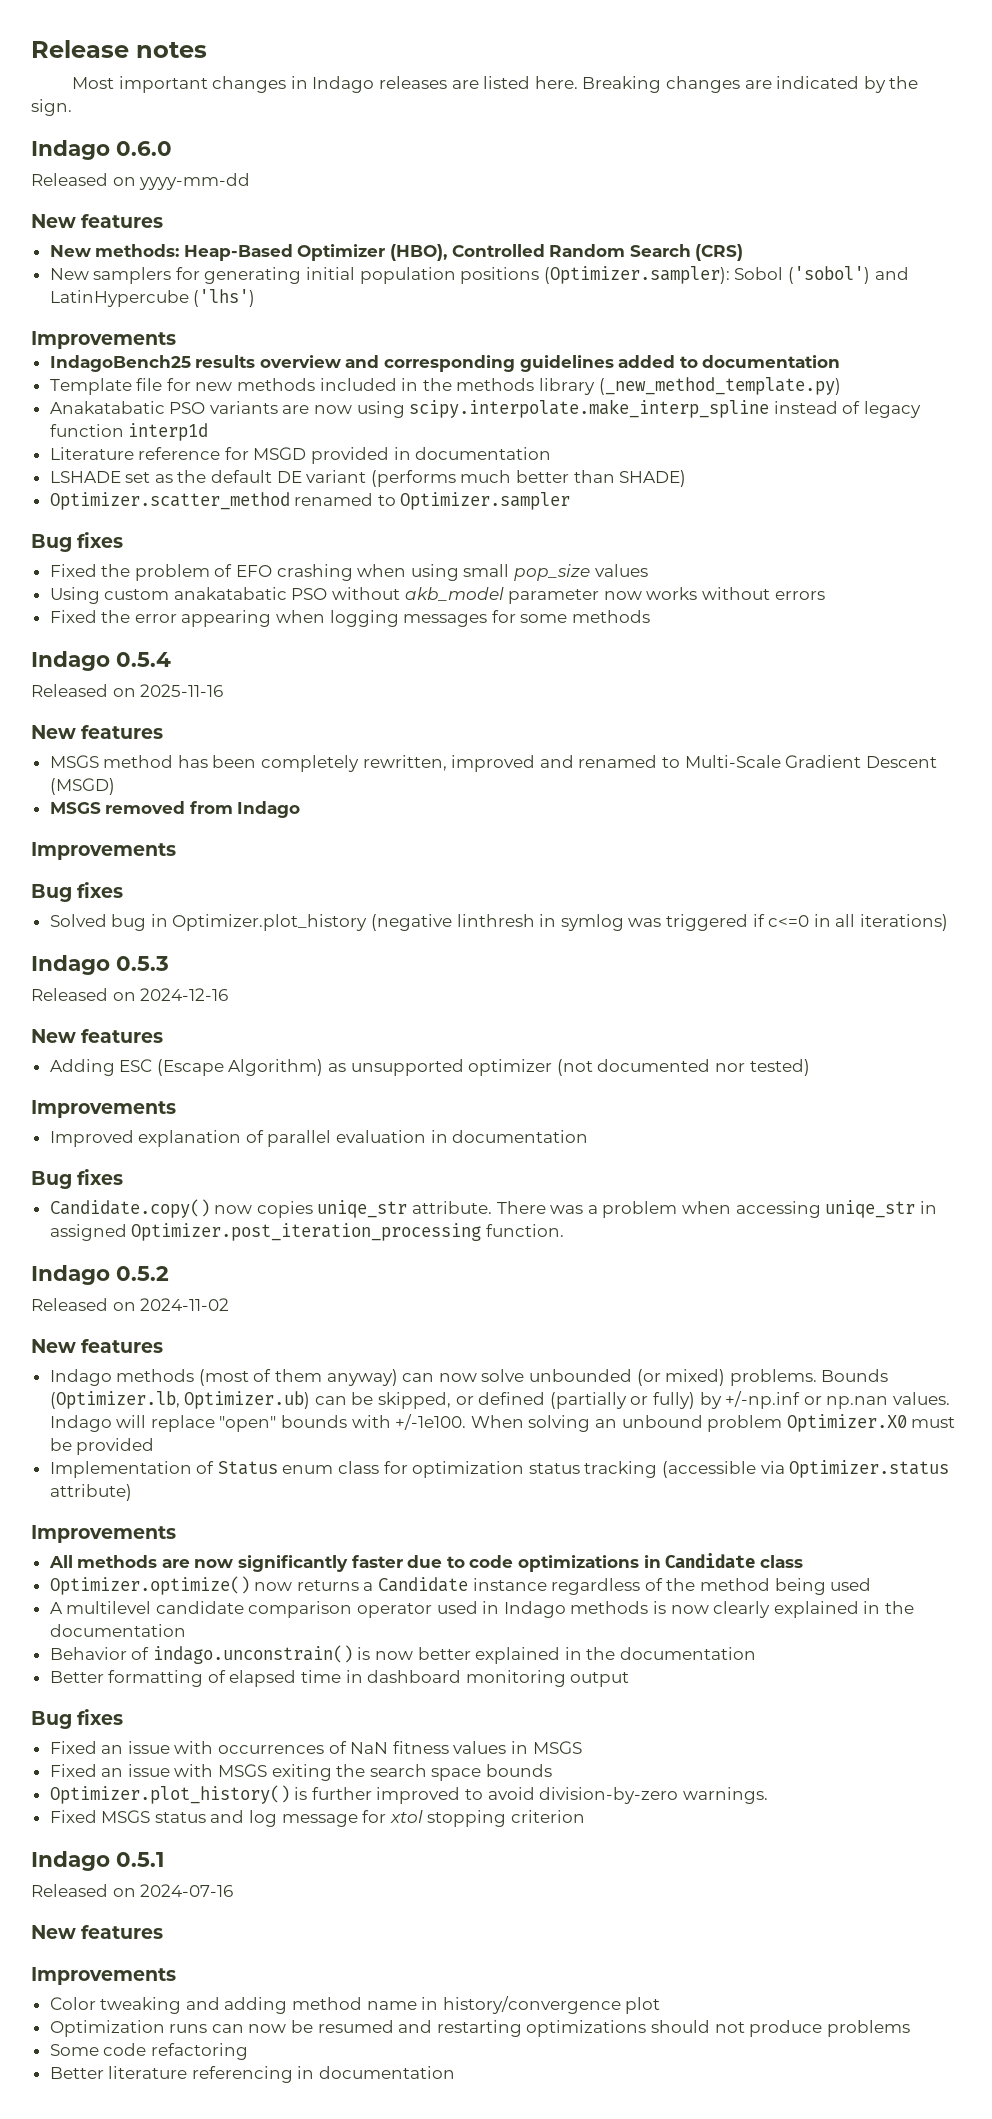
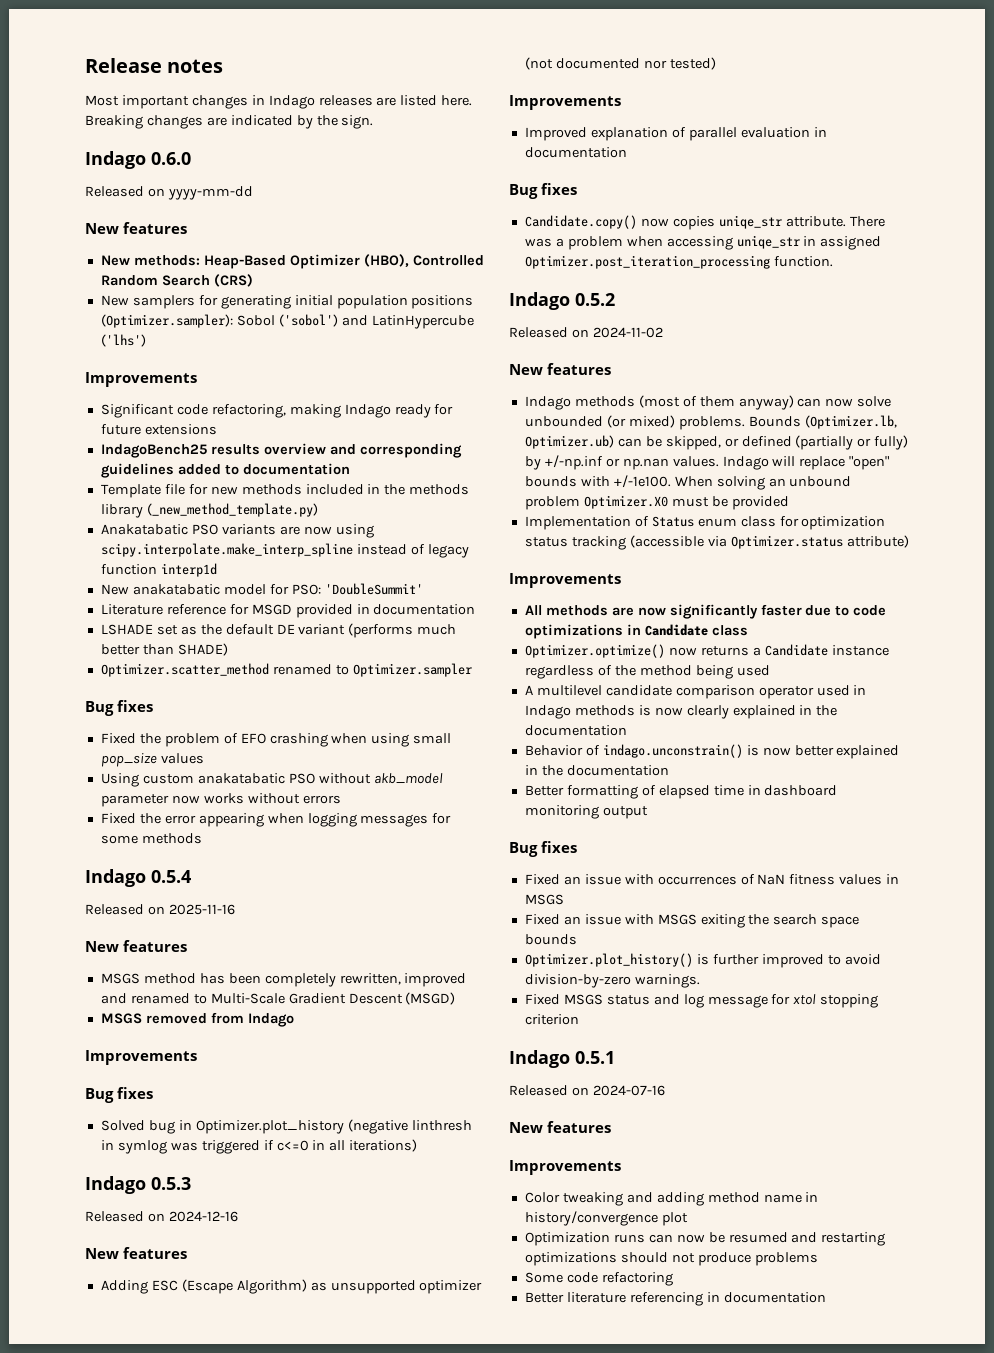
(176, 340) none -> [100,404,454,418] [100,424,217,435] // Significant code refactoring, making Indago ready for future extensions
(209, 432) none -> [100,583,423,595] // New anakatabatic model for PSO: 'DoubleSummit'

